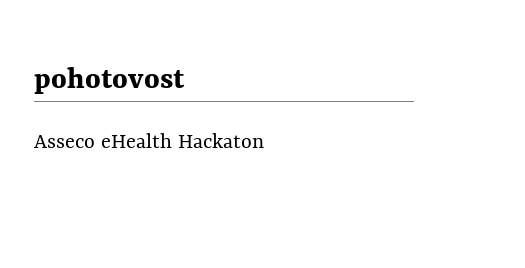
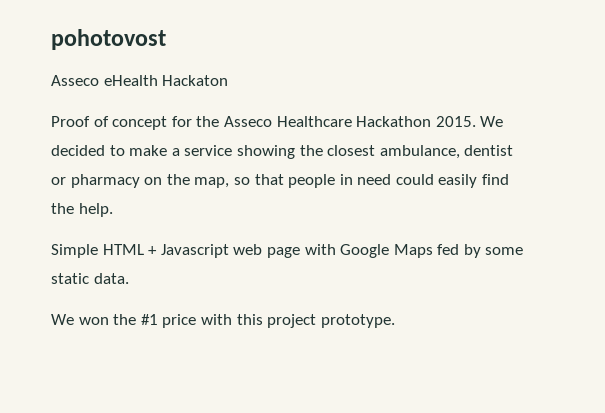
(265, 140) none -> [51,116,504,130] [51,145,514,159] [51,174,510,188] [51,203,113,217] [51,244,524,258] [51,273,129,284] [51,314,395,328] // Proof of concept for the Asseco Healthcare Hackathon 2015. We decided to make a service showing the closest ambulance, dentist or pharmacy on the map, so that people in need could easily find the help. // Simple HTML + Javascript web page with Google Maps fed by some static data. // We won the #1 price with this project prototype.

